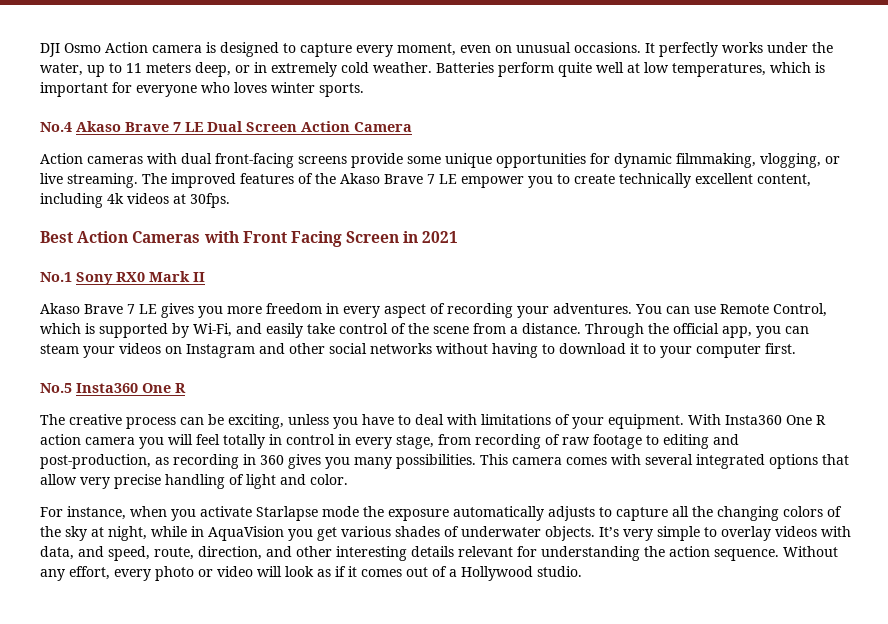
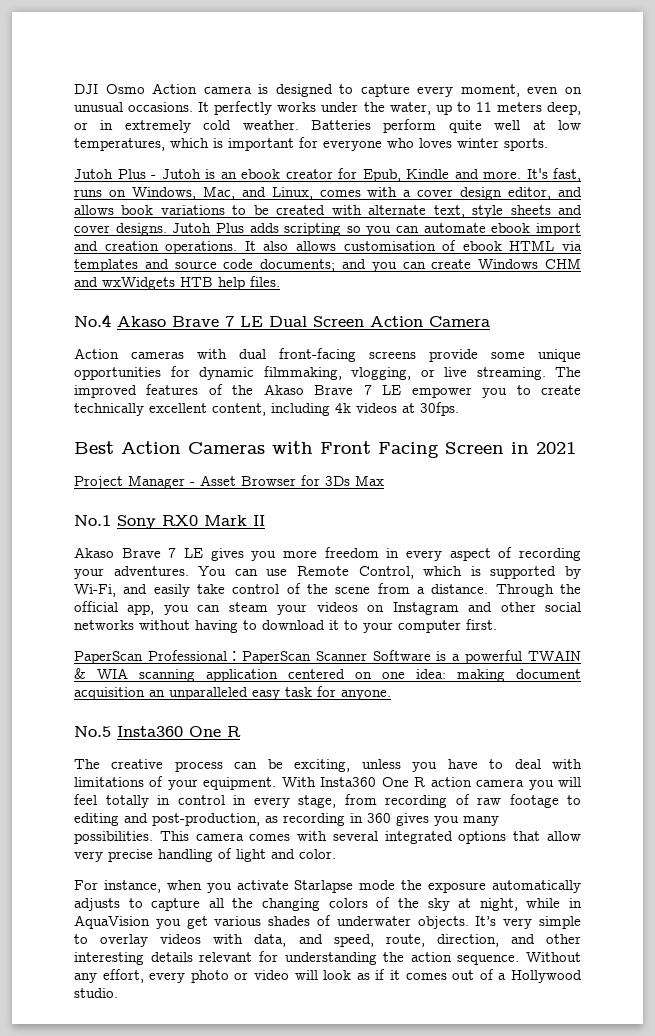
(364, 90) none -> [74,168,581,182] [74,186,583,200] [74,205,582,218] [74,223,581,236] [74,240,583,254] [74,258,582,272] [74,276,280,290] // Jutoh Plus - Jutoh is an ebook creator for Epub, Kindle and more. It's fast, runs on Windows, Mac, and Linux, comes with a cover design editor, and allows book variations to be created with alternate text, style sheets and cover designs. Jutoh Plus adds scripting so you can automate ebook import and creation operations. It also allows customisation of ebook HTML via templates and source code documents; and you can create Windows CHM and wxWidgets HTB help files.
(459, 237) none -> [74,475,384,489] // Project Manager - Asset Browser for 3Ds Max
(796, 348) none -> [74,650,581,664] [74,668,581,682] [74,686,391,700] // PaperScan Professional：PaperScan Scanner Software is a powerful TWAIN & WIA scanning application centered on one idea: making document acquisition an unparalleled easy task for anyone.

